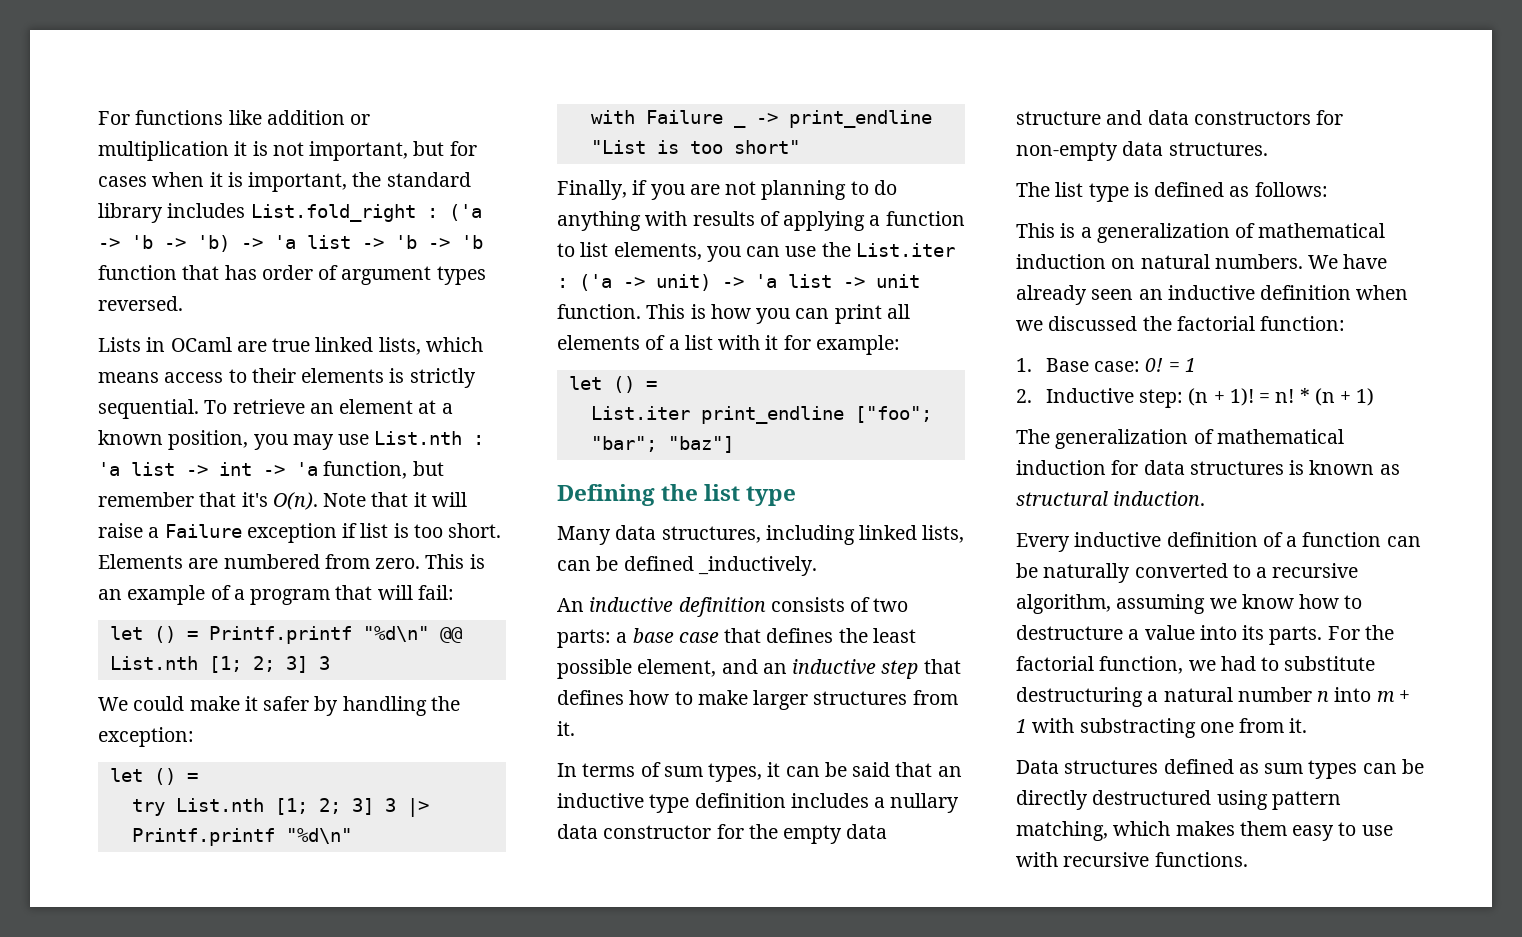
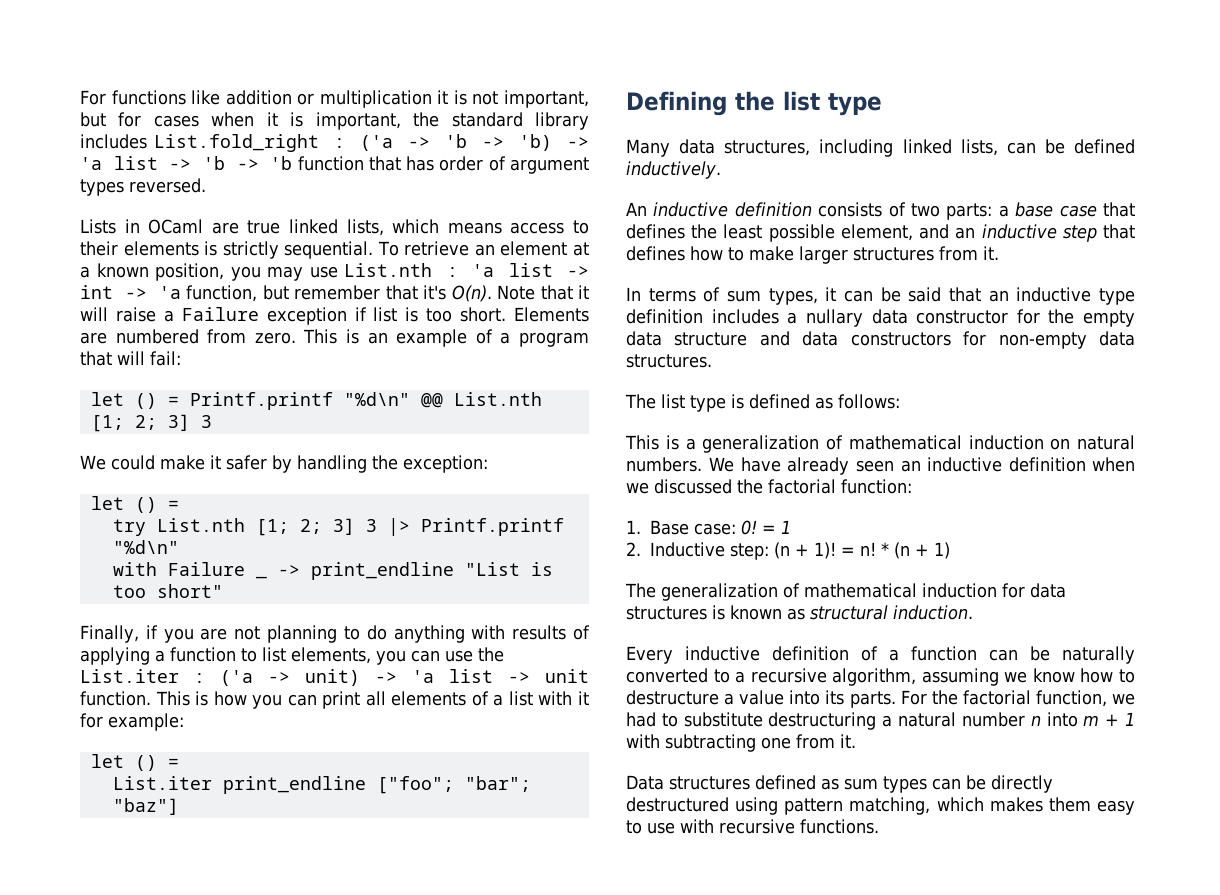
[697,556,817,576] _inductively. -> [626,161,721,179] inductively.
[1079,718,1196,738] substracting -> [665,734,756,752] subtracting

